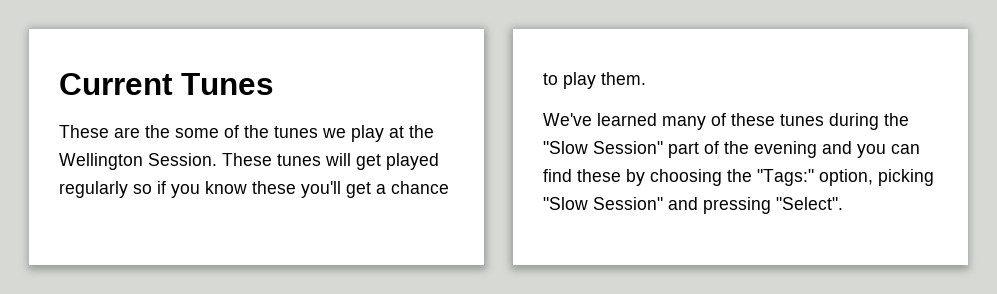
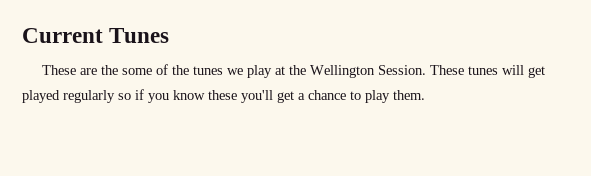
[543,113,909,130] [543,141,920,158] [543,169,934,186] [543,197,843,214] // We've learned many of these tunes during the "Slow Session" part of the evening and you can find these by choosing the "Tags:" option, picking "Slow Session" and pressing "Select". -> (425, 95) none

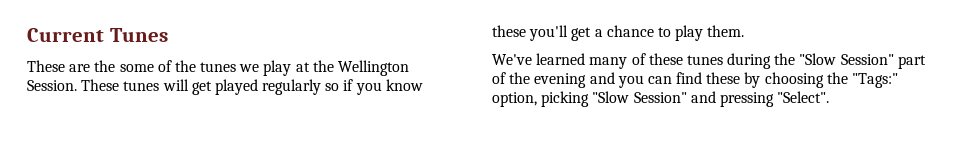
(425, 95) none -> [492,53,926,69] [492,72,899,88] [492,91,830,107] // We've learned many of these tunes during the "Slow Session" part of the evening and you can find these by choosing the "Tags:" option, picking "Slow Session" and pressing "Select".

